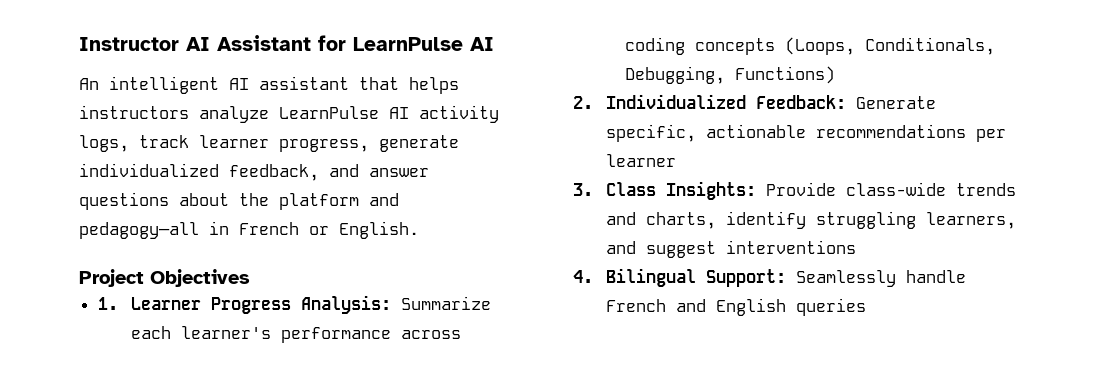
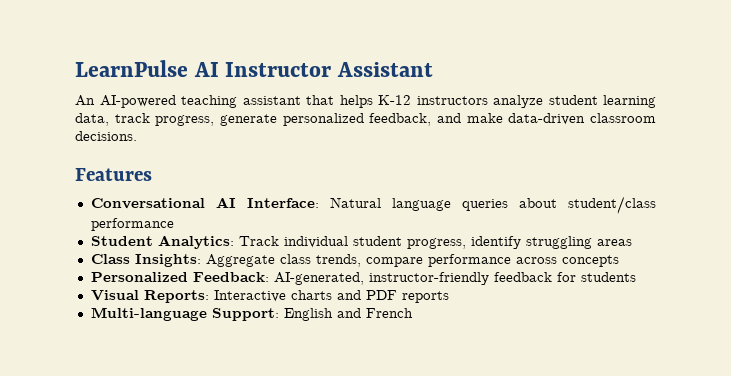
[79,35,494,51] Instructor AI Assistant for LearnPulse AI -> [75,60,433,77] LearnPulse AI Instructor Assistant
[109,76,249,94] intelligent AI -> [99,95,237,108] AI-powered teaching
(459, 85) none -> [378,95,411,105] K-12
[279,105,499,123] [79,135,269,152] LearnPulse AI activity logs, track learner -> [548,95,656,108] [75,113,150,126] student learning data, track
[79,163,219,177] individualized -> [282,113,364,126] personalized
[369,168,429,177] [79,192,399,210] [79,221,419,239] [79,269,250,287] [97,295,492,314] [131,326,272,339] answer questions about the platform and pedagogy—all in French or English. // Project Objectives // 1. Learner Progress Analysis: Summarize each learner's -> [466,113,656,125] [75,131,137,141] [75,168,152,181] [90,196,656,214] [90,218,174,231] [90,235,632,249] [90,254,423,267] make data-driven classroom decisions. // Features // Conversational AI Interface: Natural language queries about student/class performance // Student Analytics: Track individual student progress, identify struggling areas // Class Insights: Aggregate class trends, compare
[625,37,686,55] coding -> (557, 260) none
[785,37,996,55] [625,66,836,84] [573,94,937,109] [606,124,1007,142] [606,154,677,167] [573,181,1017,200] [606,211,1017,229] [606,240,857,258] [573,268,967,287] [606,298,867,316] (Loops, Conditionals, Debugging, Functions) // 2. Individualized Feedback: Generate specific, actionable recommendations per learner // 3. Class Insights: Provide class-wide trends and charts, identify struggling learners, and suggest interventions // 4. Bilingual Support: Seamlessly handle French and English queries -> [90,272,636,285] [90,290,449,303] [90,307,413,321] // Personalized Feedback: AI-generated, instructor-friendly feedback for students // Visual Reports: Interactive charts and PDF reports // Multi-language Support: English and French

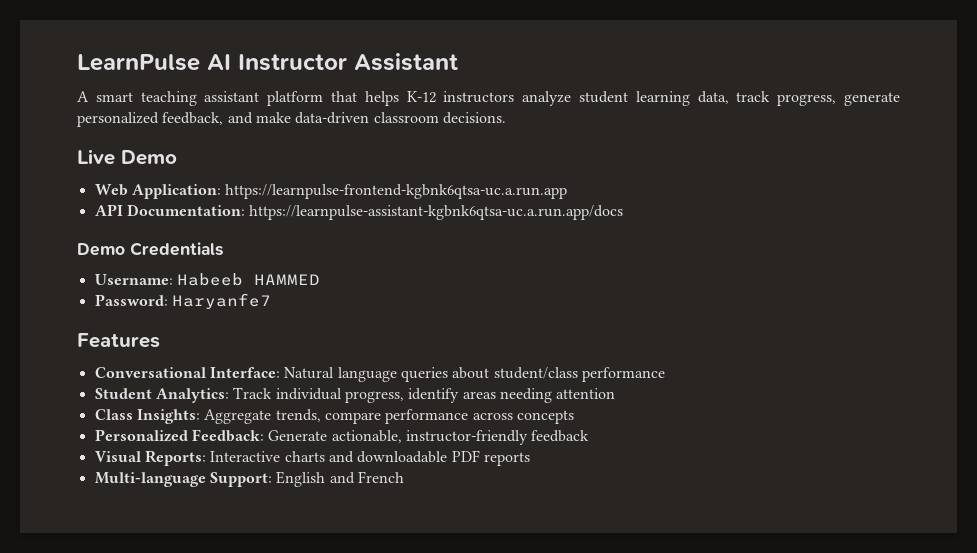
[75,95,176,108] An AI-powered -> [77,91,133,102] A smart
(301, 100) none -> [267,91,324,106] platform
(137, 136) none -> [77,149,177,165] [94,184,568,199] [94,204,624,220] [77,242,223,256] [94,273,320,286] [94,293,271,309] // Live Demo // Web Application: https://learnpulse-frontend-kgbnk6qtsa-uc.a.run.app // API Documentation: https://learnpulse-assistant-kgbnk6qtsa-uc.a.run.app/docs // Demo Credentials // Username: Habeeb HAMMED // Password: Haryanfe7
[215,197,236,208] AI -> (206, 372) none
[352,236,402,246] student -> (342, 394) none
[525,236,592,249] struggling -> (460, 395) none
(632, 242) none -> [499,388,616,403] needing attention
[279,254,311,264] class -> (272, 416) none
[273,272,364,285] AI-generated, -> [268,430,402,443] Generate actionable,
[556,272,636,282] for students -> (590, 436) none
(361, 295) none -> [357,451,448,463] downloadable

